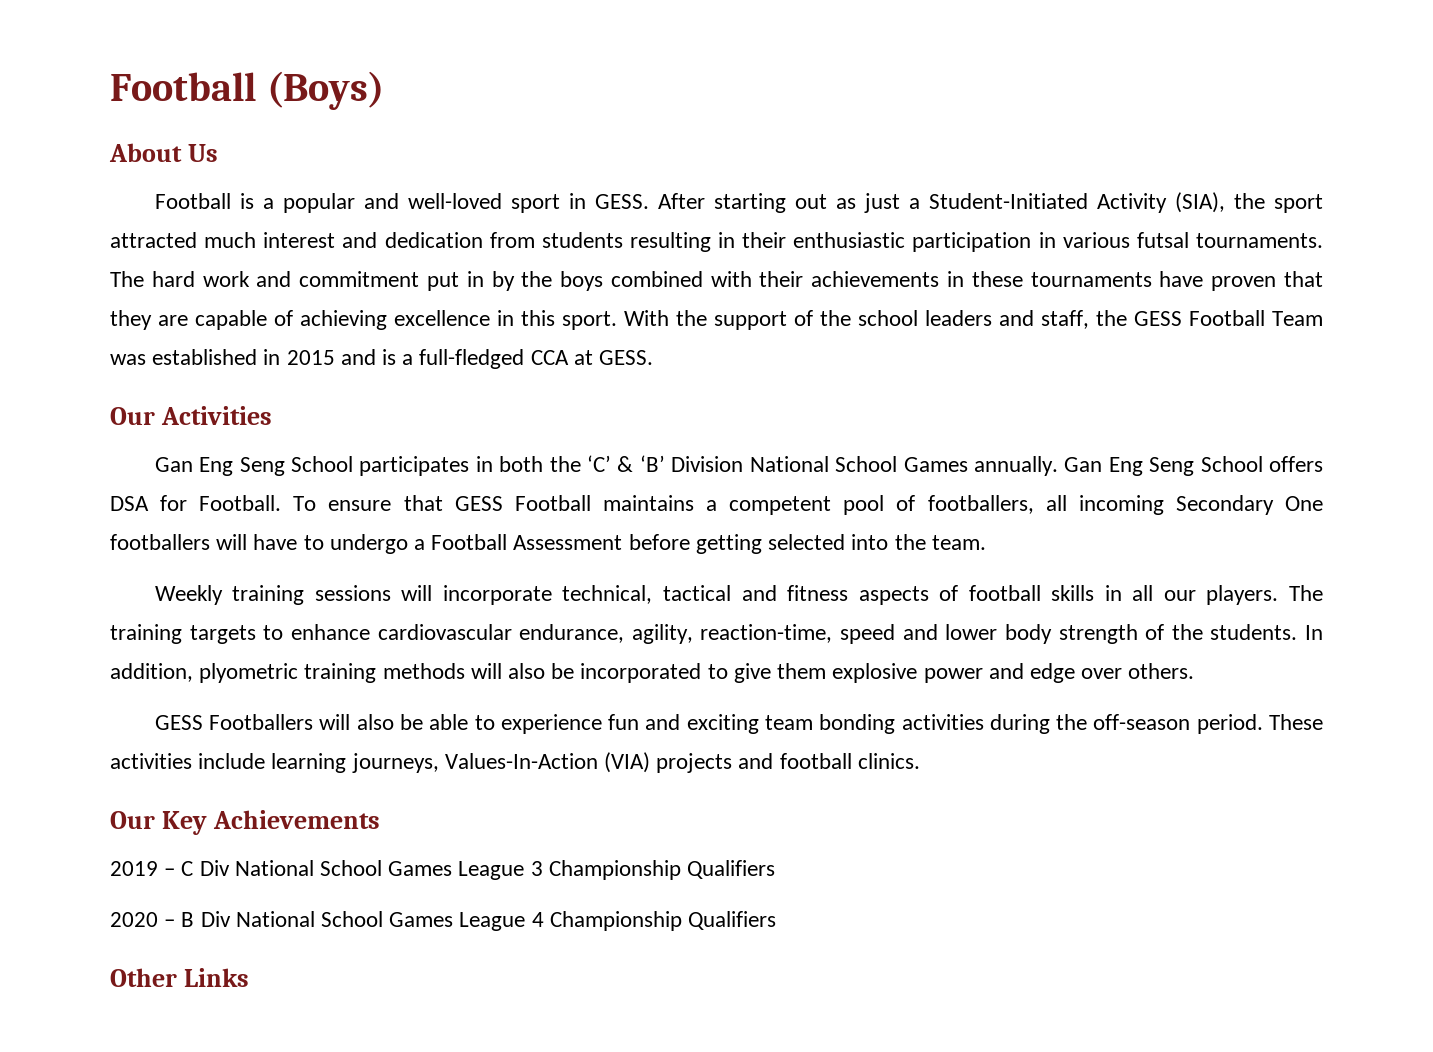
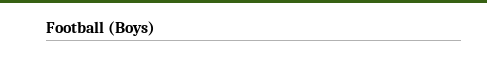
[109,143,218,162] [154,192,1323,213] [110,232,1323,252] [110,271,1324,291] [110,310,1323,330] [110,349,654,369] [110,406,272,425] [154,455,1323,476] [110,495,1323,515] [110,534,986,554] [154,585,1323,605] [110,624,1323,644] [110,663,1195,683] [154,714,1323,734] [110,752,920,773] [110,810,380,835] [110,860,776,880] [110,911,777,931] [110,968,249,987] // About Us // Football is a popular and well-loved sport in GESS. After starting out as just a Student-Initiated Activity (SIA), the sport attracted much interest and dedication from students resulting in their enthusiastic participation in various futsal tournaments. The hard work and commitment put in by the boys combined with their achievements in these tournaments have proven that they are capable of achieving excellence in this sport. With the support of the school leaders and staff, the GESS Football Team was established in 2015 and is a full-fledged CCA at GESS. // Our Activities // Gan Eng Seng School participates in both the ‘C’ & ‘B’ Division National School Games annually. Gan Eng Seng School offers DSA for Football. To ensure that GESS Football maintains a competent pool of footballers, all incoming Secondary One footballers will have to undergo a Football Assessment before getting selected into the team. // Weekly training sessions will incorporate technical, tactical and fitness aspects of football skills in all our players. The training targets to enhance cardiovascular endurance, agility, reaction-time, speed and lower body strength of the students. In addition, plyometric training methods will also be incorporated to give them explosive power and edge over others. // GESS Footballers will also be able to experience fun and exciting team bonding activities during the off-season period. These activities include learning journeys, Values-In-Action (VIA) projects and football clinics. // Our Key Achievements // 2019 – C Div National School Games League 3 Championship Qualifiers // 2020 – B Div National School Games League 4 Championship Qualifiers // Other Links -> (156, 28) none

